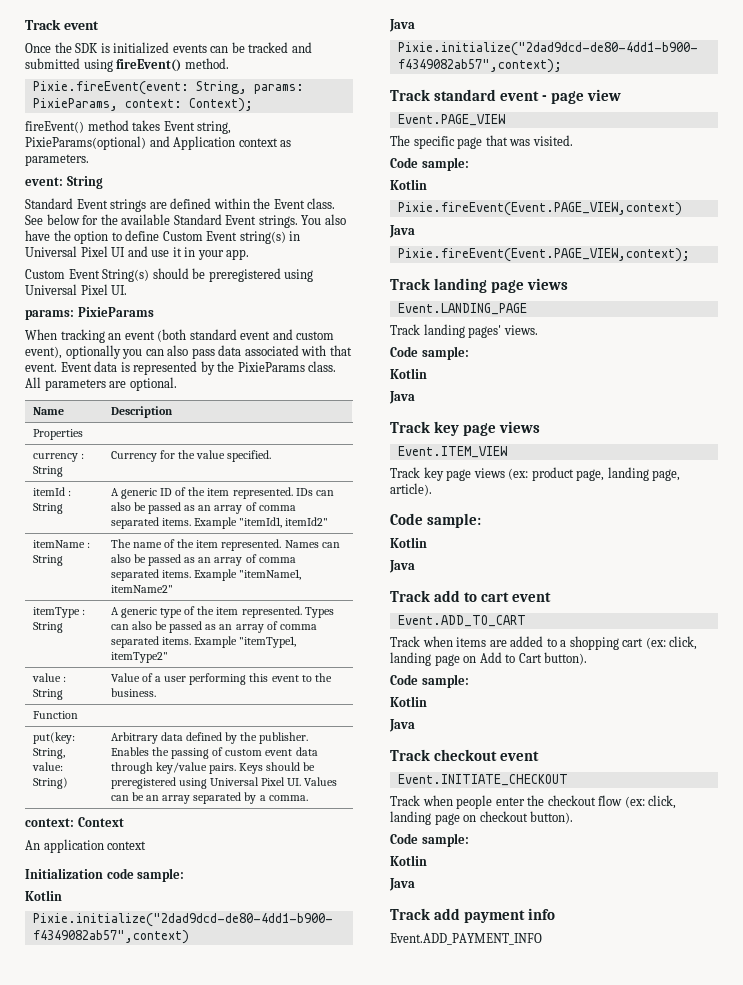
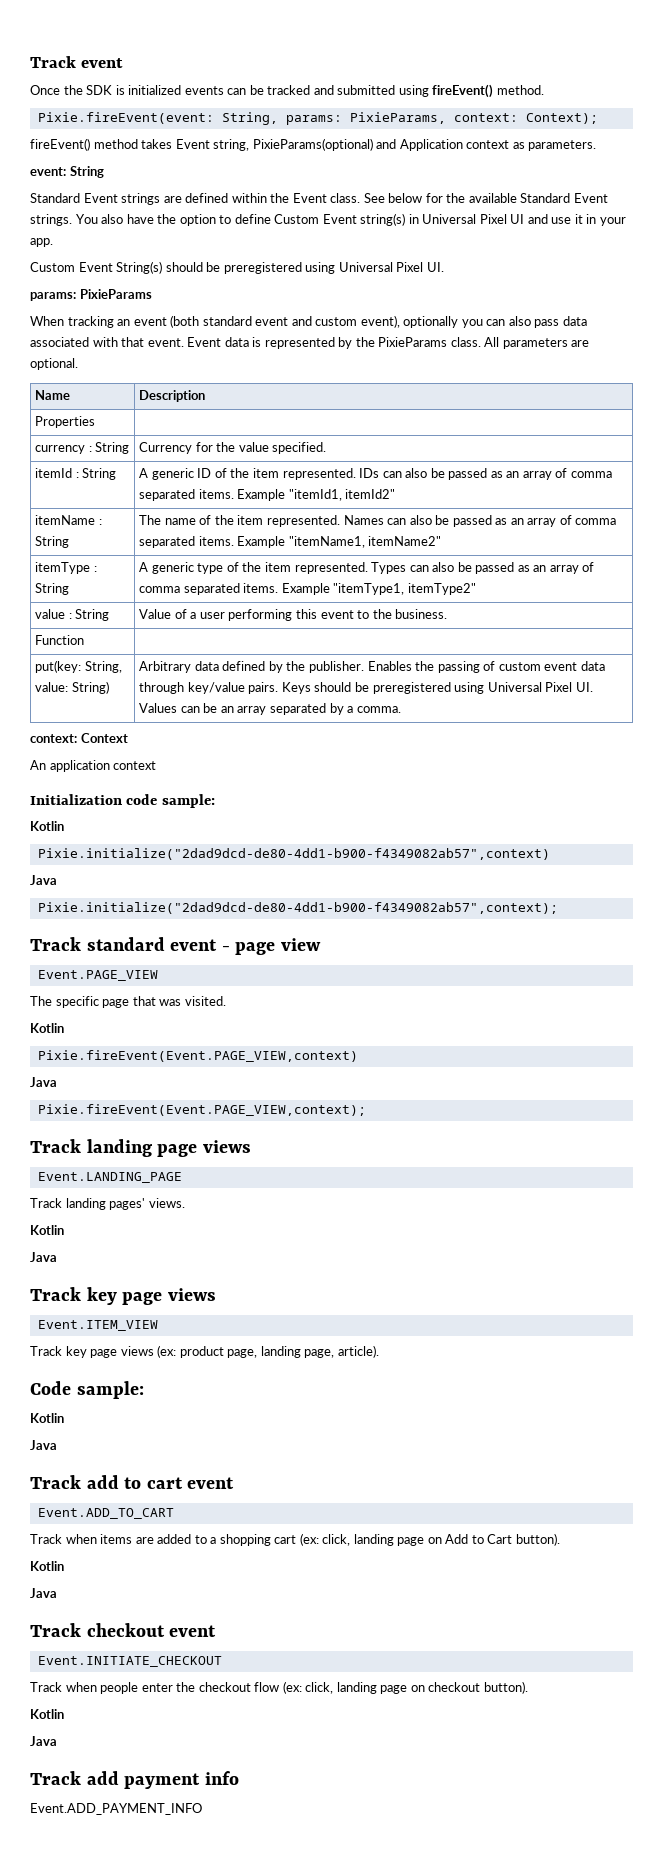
[390,157,469,171] // Code sample: -> (226, 1001) none
[390,346,469,360] // Code sample: -> (185, 1203) none
[390,674,469,688] // Code sample: -> (560, 1539) none
[390,833,469,847] // Code sample: -> (528, 1687) none

